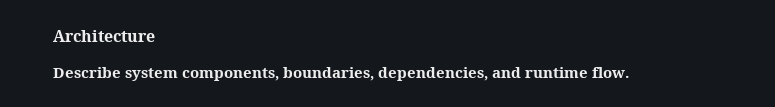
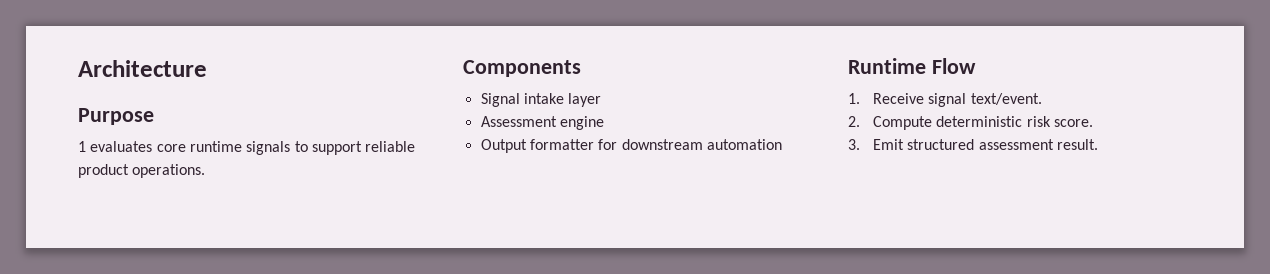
[53,67,630,81] Describe system components, boundaries, dependencies, and runtime flow. -> [78,108,154,125] [78,141,416,155] [78,164,206,178] [463,60,581,77] [480,93,602,107] [480,116,604,130] [480,139,782,153] [848,58,976,74] [848,93,1042,107] [848,116,1093,130] [848,139,1098,150] Purpose // 1 evaluates core runtime signals to support reliable product operations. // Components // Signal intake layer // Assessment engine // Output formatter for downstream automation // Runtime Flow // 1. Receive signal text/event. // 2. Compute deterministic risk score. // 3. Emit structured assessment result.

